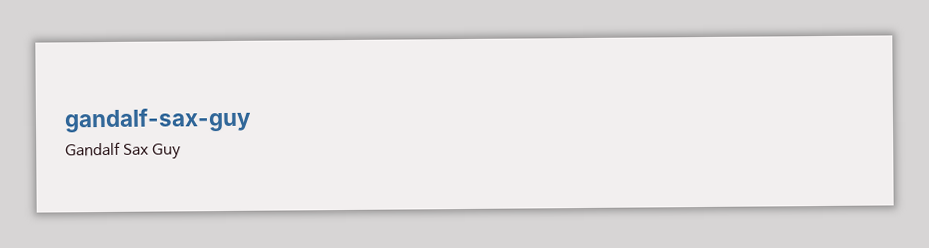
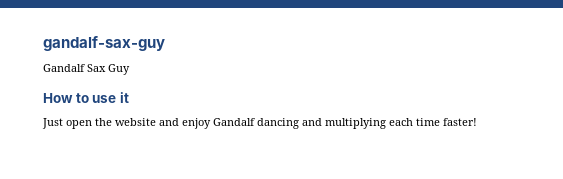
(181, 151) none -> [43,92,129,103] [42,118,477,129] // How to use it // Just open the website and enjoy Gandalf dancing and multiplying each time faster!

